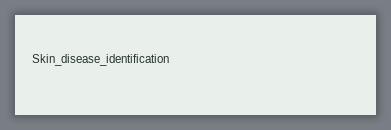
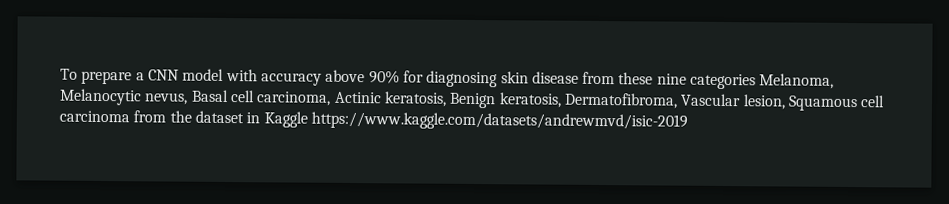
[32,54,169,66] Skin_disease_identification -> [60,68,835,90] [59,88,886,112] [59,110,688,131] To prepare a CNN model with accuracy above 90% for diagnosing skin disease from these nine categories Melanoma, Melanocytic nevus, Basal cell carcinoma, Actinic keratosis, Benign keratosis, Dermatofibroma, Vascular lesion, Squamous cell carcinoma from the dataset in Kaggle https://www.kaggle.com/datasets/andrewmvd/isic-2019

